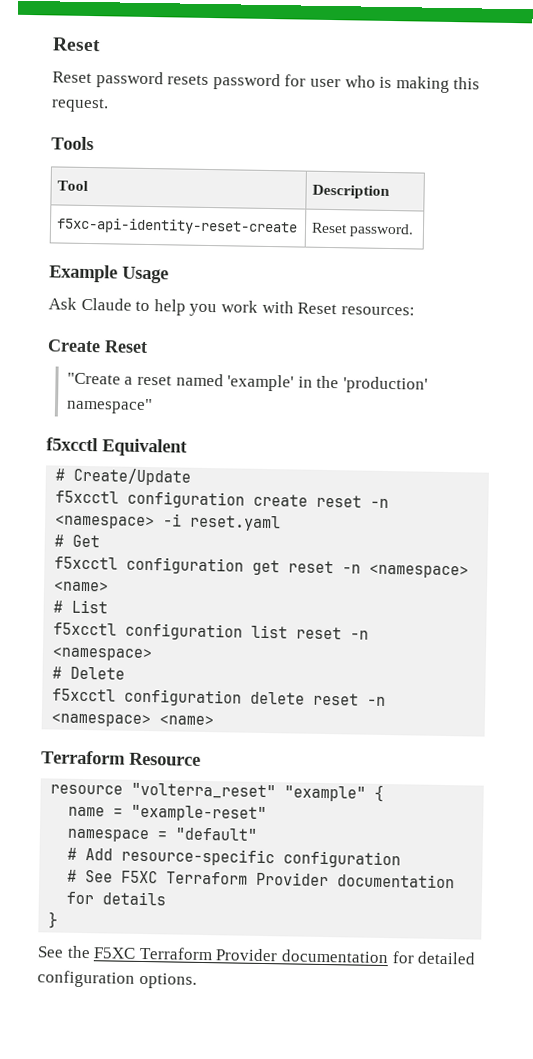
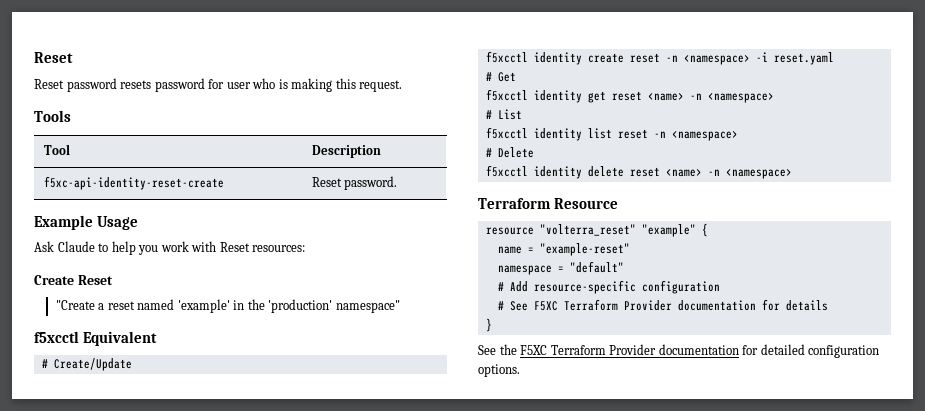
[127,490,246,509] configuration -> [533,52,582,65] identity
[126,556,245,575] configuration -> [533,90,582,103] identity
[342,564,470,579] [53,581,110,592] -n <namespace> <name> -> [647,92,774,103] <name> -n <namespace>
[125,622,244,641] configuration -> [533,128,582,141] identity
[124,688,243,707] configuration -> [533,166,582,179] identity
[367,696,387,707] [51,713,215,728] -n <namespace> <name> -> [665,168,792,179] <name> -n <namespace>

